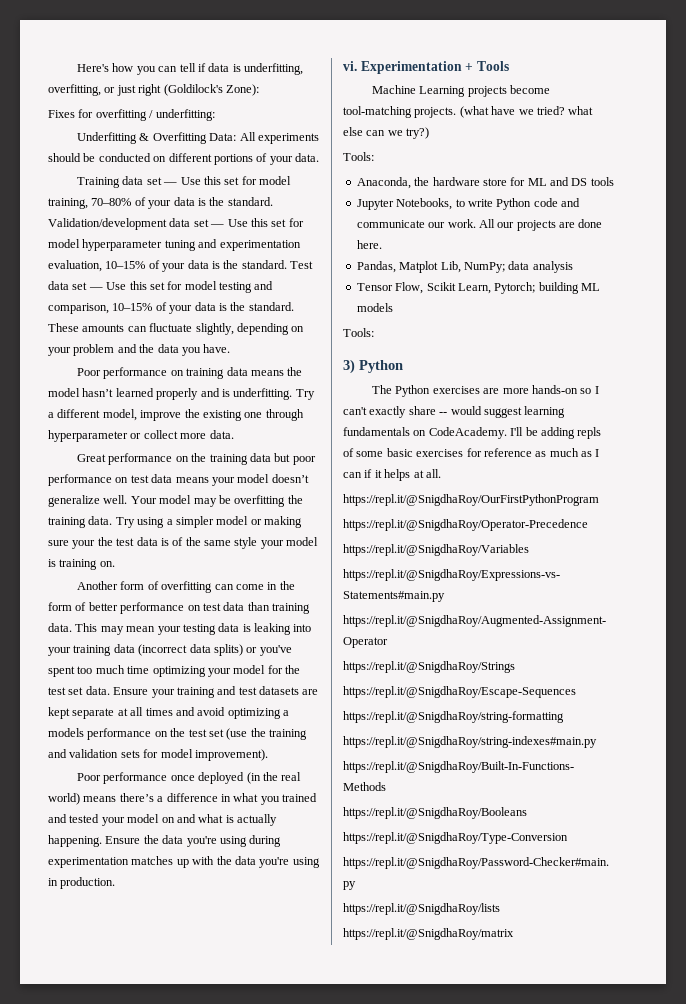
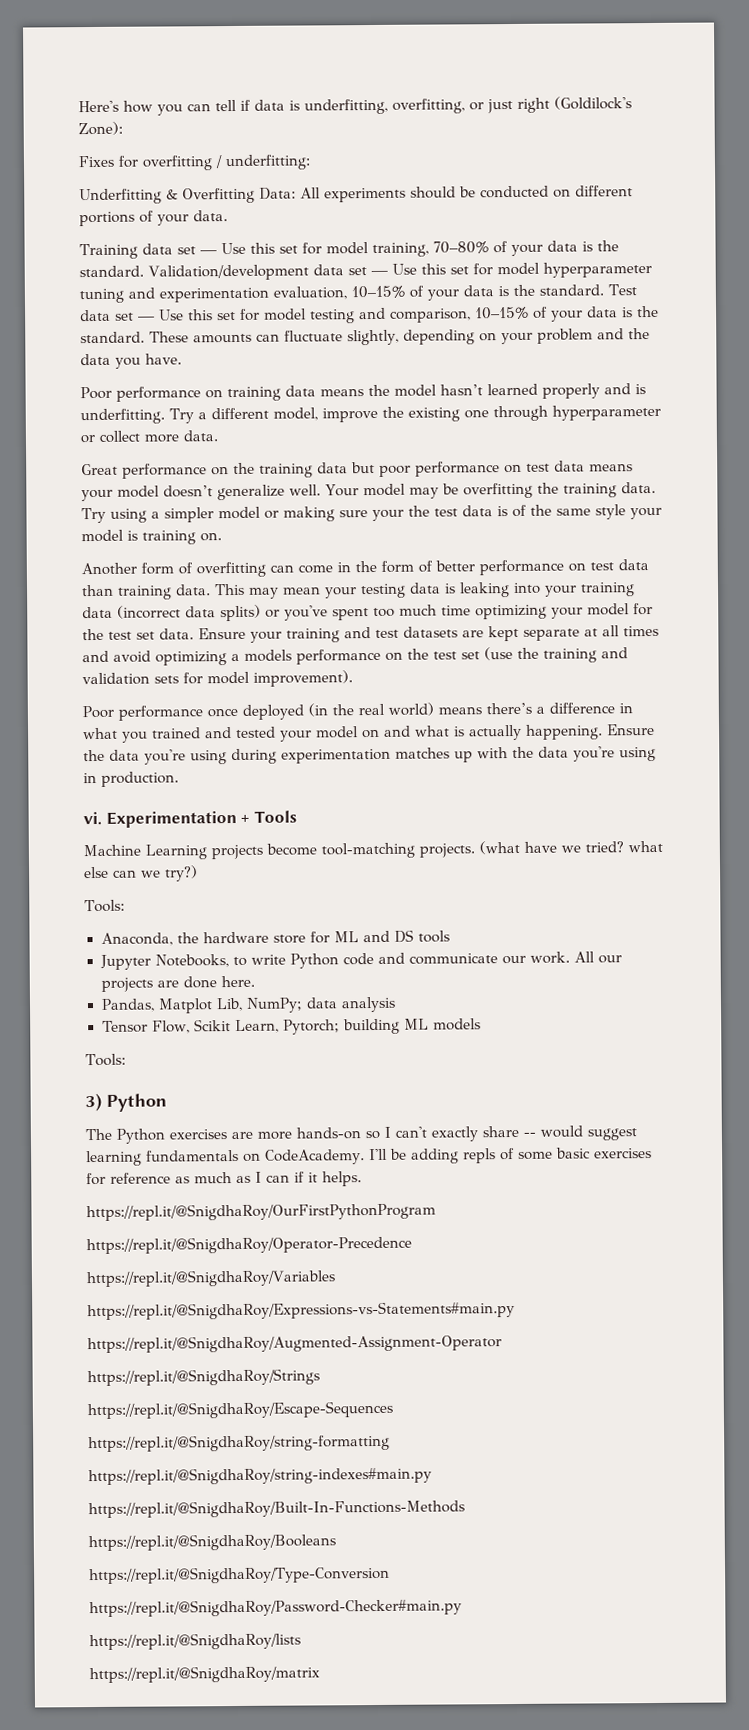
[384,469,441,481] helps at all. -> [322,1171,362,1187] helps.

